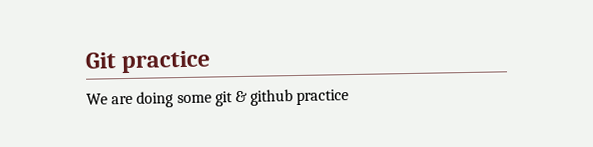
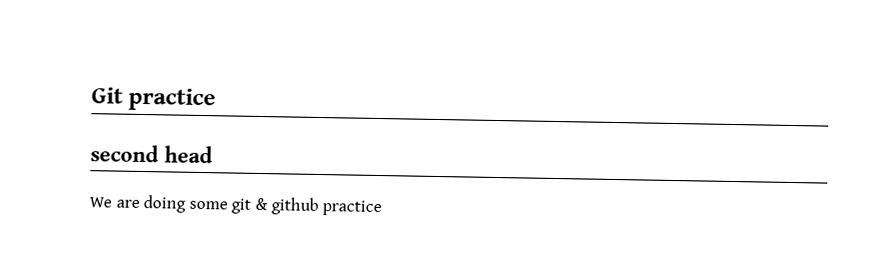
(211, 62) none -> [90,144,213,164] // second head

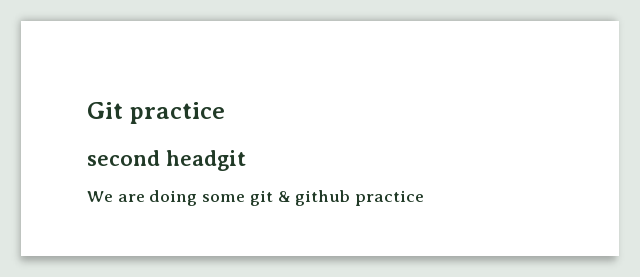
[164,145,213,164] head -> [166,150,246,171] headgit

